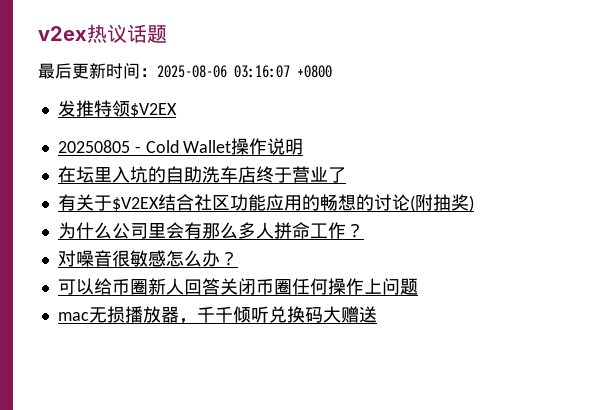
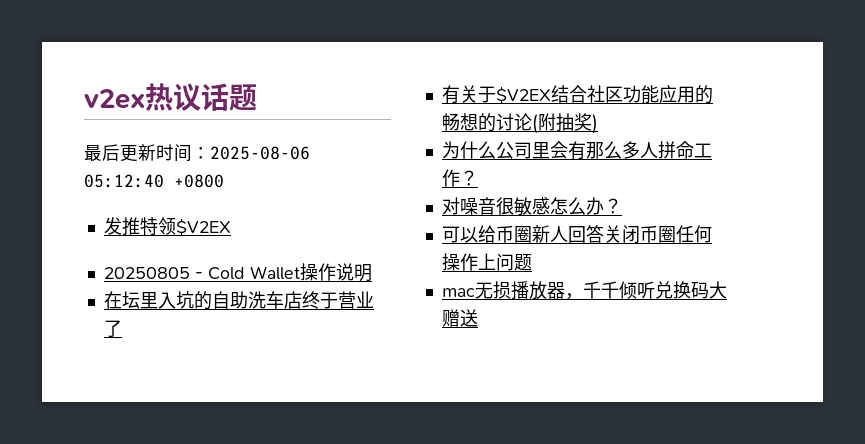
[234,65,290,78] 03:16:07 -> [84,174,164,188] 05:12:40

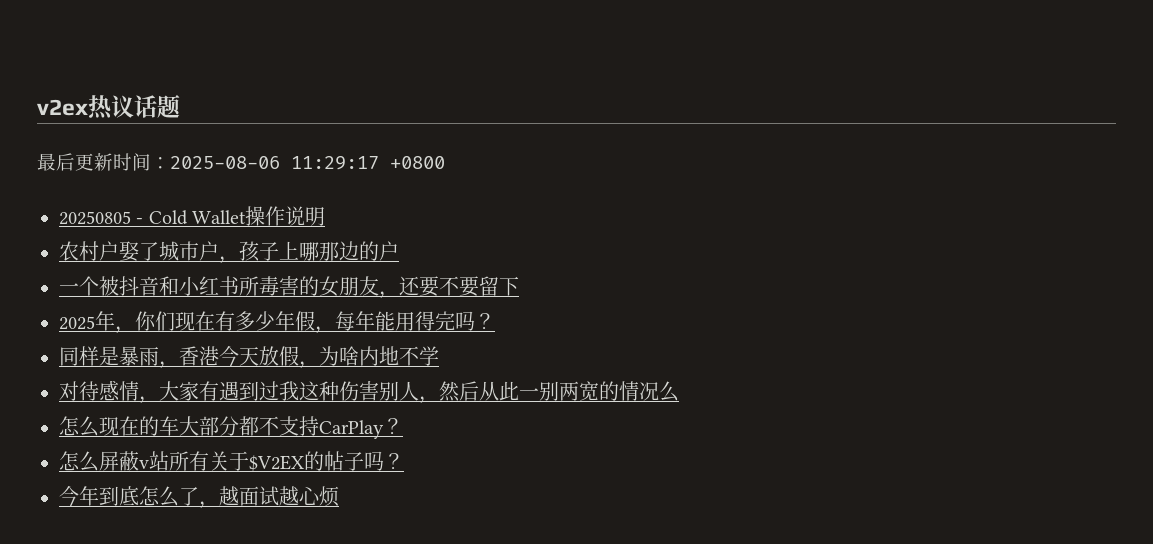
[84,174,164,188] 05:12:40 -> [291,156,379,170] 11:29:17
[103,217,231,236] // 发推特领$V2EX -> (445, 162) none
[103,291,374,310] [103,320,122,337] [441,85,713,104] [441,113,598,134] [441,141,712,160] [441,169,478,187] [441,197,622,216] [441,225,712,244] [441,253,532,271] [441,281,727,300] [441,309,478,327] 在坛里入坑的自助洗车店终于营业了 // 有关于$V2EX结合社区功能应用的畅想的讨论(附抽奖) // 为什么公司里会有那么多人拼命工作？ // 对噪音很敏感怎么办？ // 可以给币圈新人回答关闭币圈任何操作上问题 // mac无损播放器，千千倾听兑换码大赠送 -> [59,241,399,264] [59,276,519,299] [59,311,495,334] [59,346,439,369] [59,380,679,404] [59,416,403,439] [59,451,404,472] [59,486,339,509] 农村户娶了城市户，孩子上哪那边的户 // 一个被抖音和小红书所毒害的女朋友，还要不要留下 // 2025年，你们现在有多少年假，每年能用得完吗？ // 同样是暴雨，香港今天放假，为啥内地不学 // 对待感情，大家有遇到过我这种伤害别人，然后从此一别两宽的情况么 // 怎么现在的车大部分都不支持CarPlay？ // 怎么屏蔽v站所有关于$V2EX的帖子吗？ // 今年到底怎么了，越面试越心烦

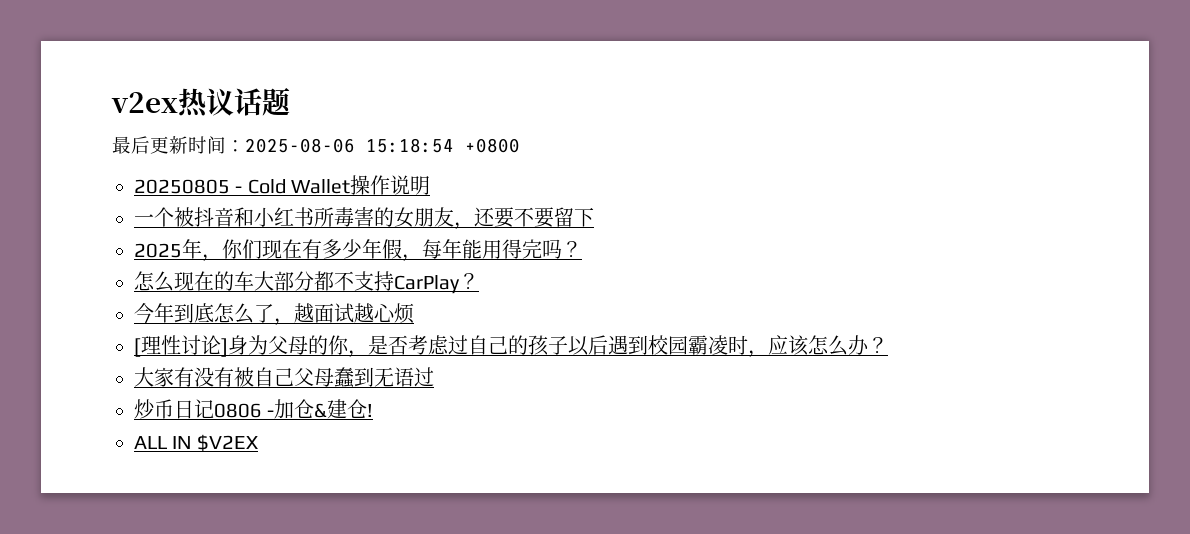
[291,156,379,170] 11:29:17 -> [366,138,454,153] 15:18:54
[59,241,399,264] // 农村户娶了城市户，孩子上哪那边的户 -> (431, 185) none
[59,346,439,369] [59,380,679,404] // 同样是暴雨，香港今天放假，为啥内地不学 // 对待感情，大家有遇到过我这种伤害别人，然后从此一别两宽的情况么 -> (582, 249) none
[59,451,404,472] // 怎么屏蔽v站所有关于$V2EX的帖子吗？ -> (479, 281) none
(339, 496) none -> [134,335,888,358] [134,367,434,388] [134,399,374,419] [134,434,258,452] // [理性讨论]身为父母的你，是否考虑过自己的孩子以后遇到校园霸凌时，应该怎么办？ // 大家有没有被自己父母蠢到无语过 // 炒币日记0806 -加仓&建仓! // ALL IN $V2EX

